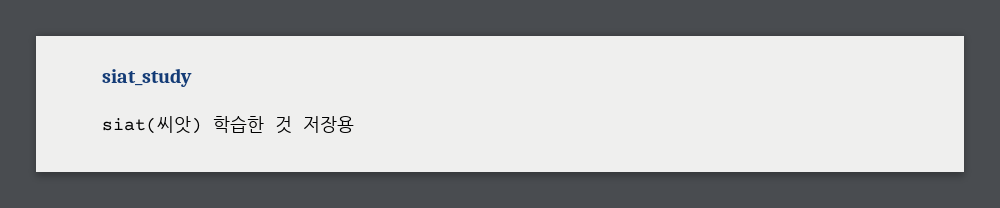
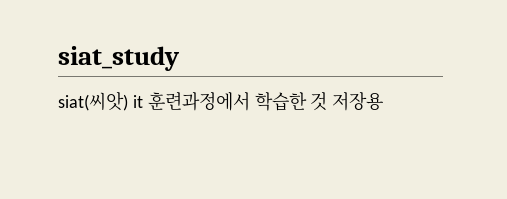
(202, 125) none -> [132,92,250,111] it 훈련과정에서

